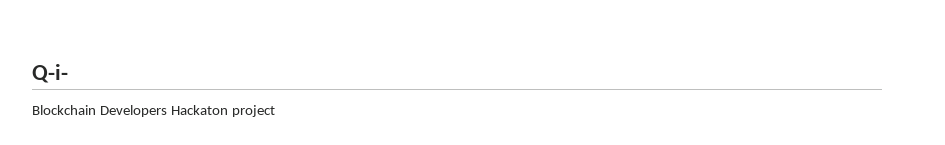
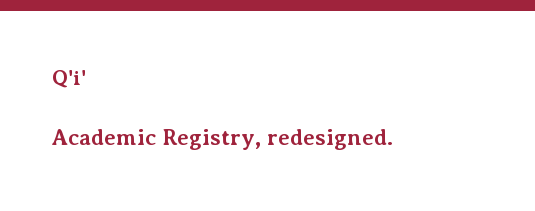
[32,64,68,83] [32,105,275,117] Q-i- // Blockchain Developers Hackaton project -> [52,70,86,88] [51,129,394,150] Q'i' // Academic Registry, redesigned.

